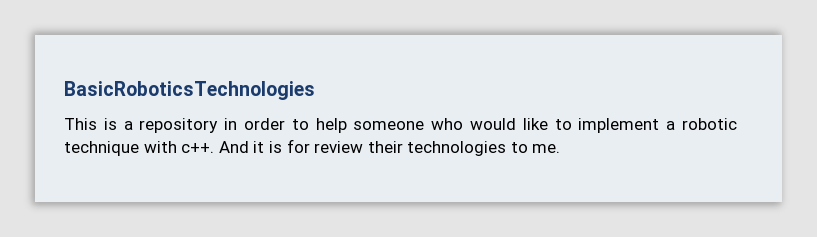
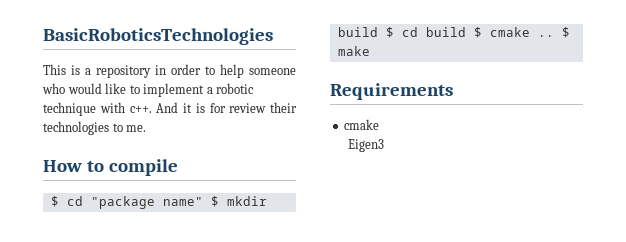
(561, 148) none -> [43,159,178,176] [50,196,267,209] [337,27,570,38] [337,46,370,56] [330,83,453,100] [344,119,380,130] [348,139,385,152] // How to compile // $ cd "package name" $ mkdir build $ cd build $ cmake .. $ make // Requirements // cmake // Eigen3

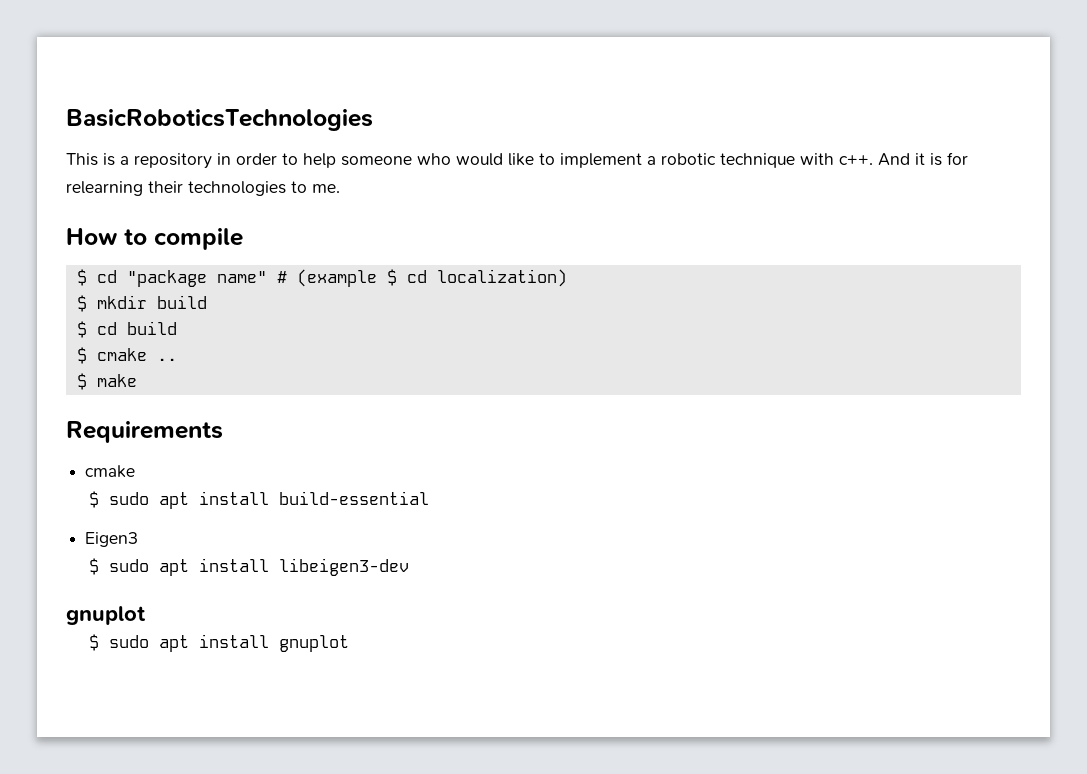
[229,103,267,113] review -> [66,181,143,196] relearning
(203, 201) none -> [276,269,567,287] # (example $ cd localization) //
(378, 32) none -> (207, 302) //
(466, 32) none -> (177, 328) //
(554, 36) none -> (177, 359) //
[348,139,385,152] Eigen3 -> [89,491,430,509] [85,532,139,547] [89,558,410,576] [66,606,146,625] [89,634,350,652] $ sudo apt install build-essential // Eigen3 // $ sudo apt install libeigen3-dev // gnuplot // $ sudo apt install gnuplot

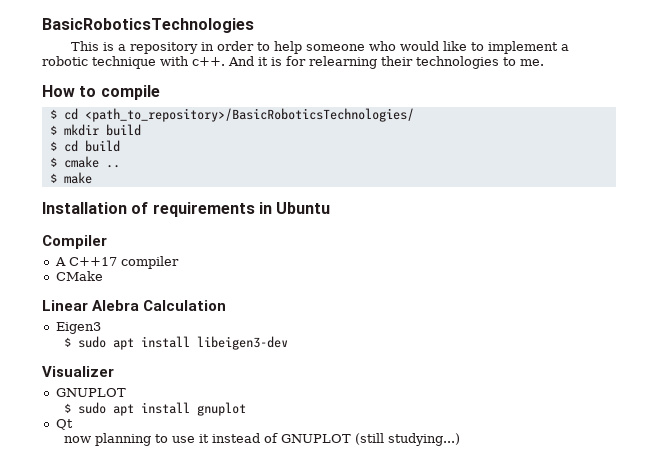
[126,269,567,287] "package name" # (example $ cd localization) -> [84,108,414,122] <path_to_repository>/BasicRoboticsTechnologies/
[66,421,223,443] [85,465,136,478] [89,491,430,509] Requirements // cmake // $ sudo apt install build-essential -> [42,202,331,217] [42,235,107,249] [54,256,179,269] [55,271,103,281] [42,300,227,311] Installation of requirements in Ubuntu // Compiler // A C++17 compiler // CMake // Linear Alebra Calculation
[66,606,146,625] gnuplot -> [42,366,114,377] [55,388,126,397] Visualizer // GNUPLOT
(350, 643) none -> [55,419,73,430] [63,433,460,446] // Qt // now planning to use it instead of GNUPLOT (still studying...)

